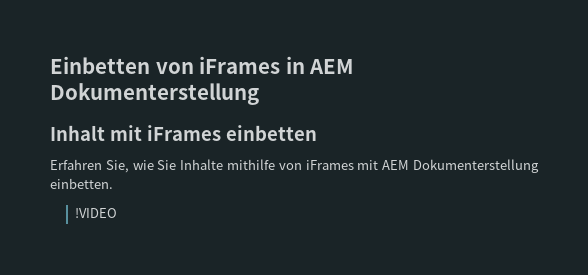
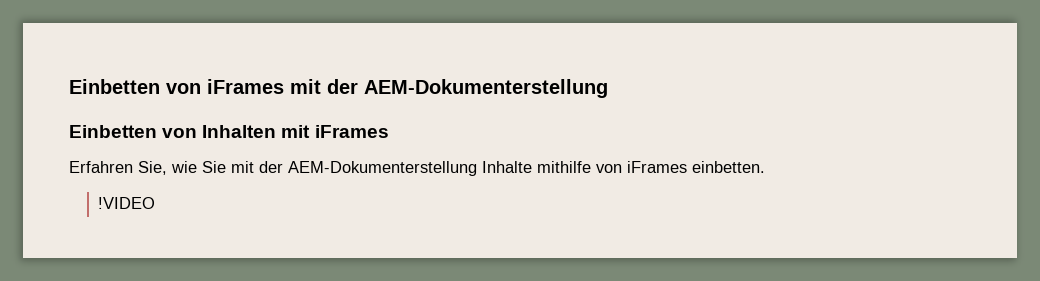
[285,56,354,74] [50,83,259,105] [50,125,105,141] in AEM Dokumenterstellung // Inhalt -> [290,79,608,98] [69,125,277,138] mit der AEM-Dokumenterstellung // Einbetten von Inhalten
[225,125,317,141] einbetten -> (389, 131) none
(177, 165) none -> [231,161,477,176] mit der AEM-Dokumenterstellung
[357,159,539,173] mit AEM Dokumenterstellung -> (687, 167) none

